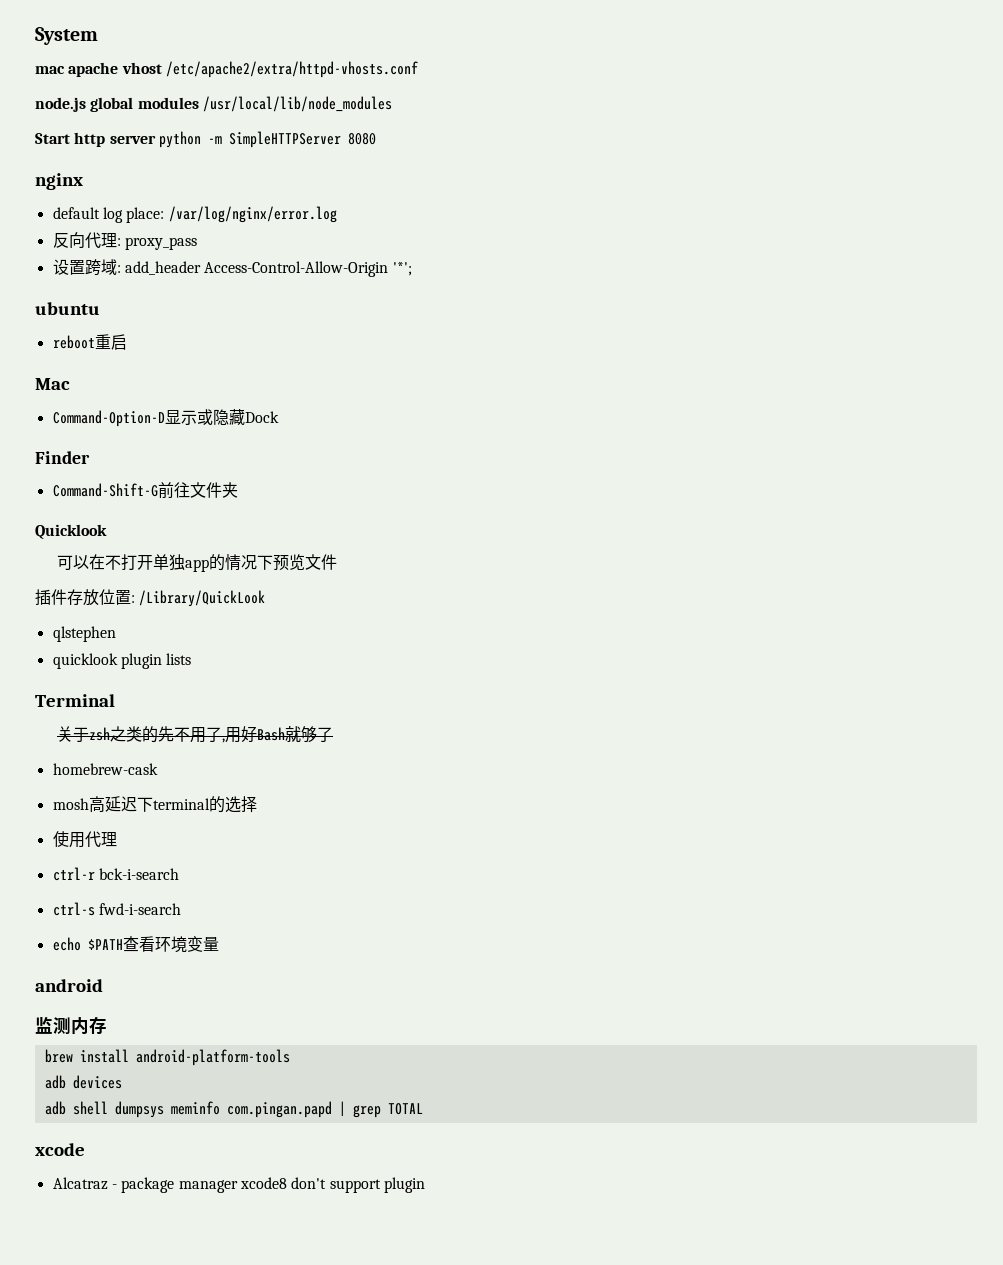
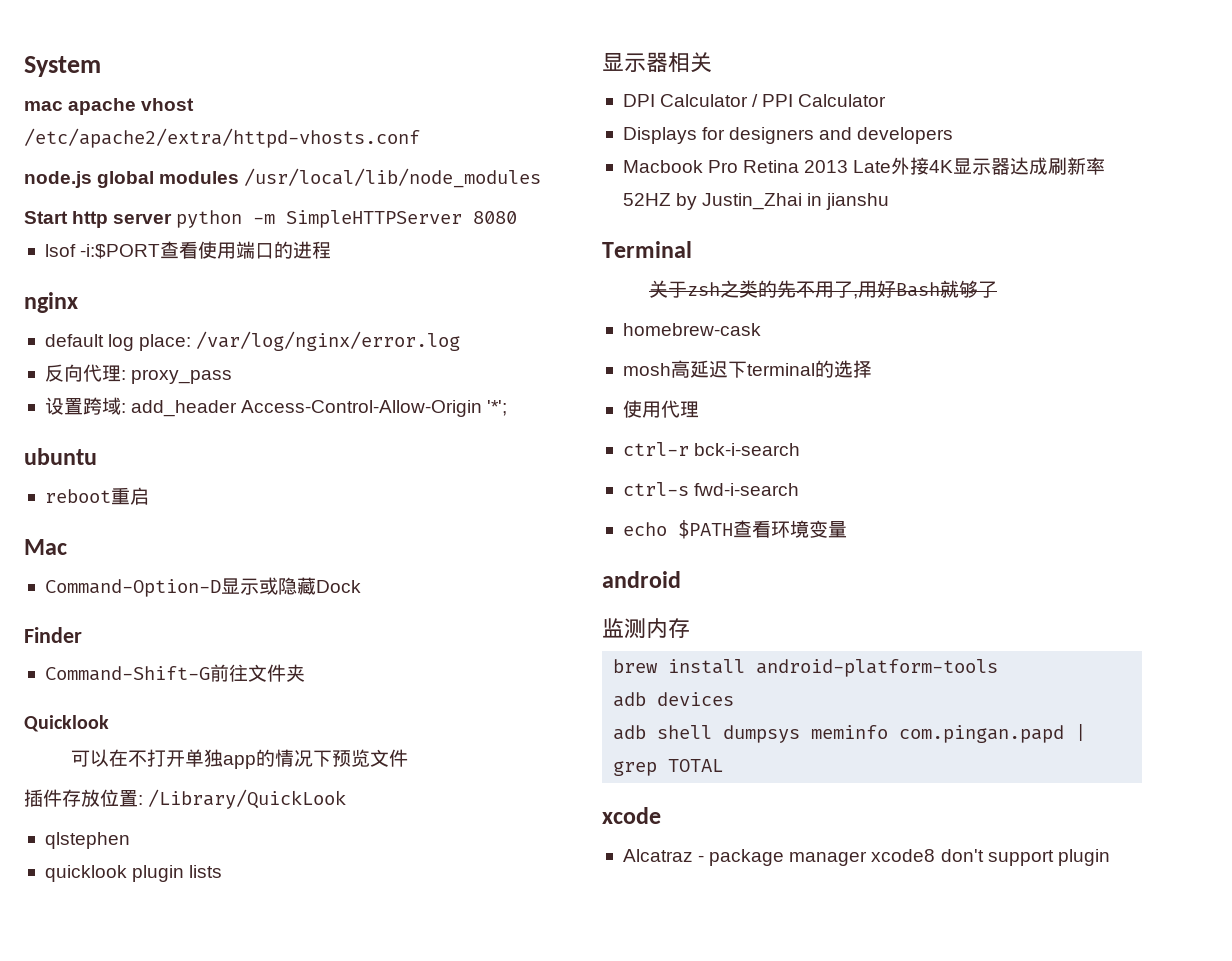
(376, 139) none -> [44,241,332,259] // lsof -i:$PORT查看使用端口的进程
(192, 659) none -> [602,52,712,73] [622,94,887,107] [622,127,954,144] [622,157,1106,175] [622,193,890,210] // 显示器相关 // DPI Calculator / PPI Calculator // Displays for designers and developers // Macbook Pro Retina 2013 Late外接4K显示器达成刷新率52HZ by Justin_Zhai in jianshu

